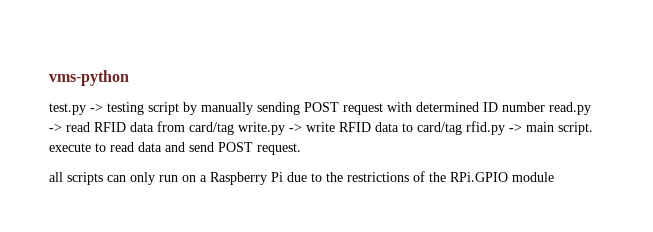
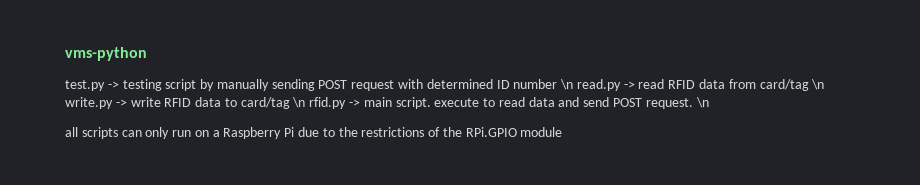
(545, 107) none -> [560,79,574,90] \n
(234, 128) none -> [811,79,825,90] \n
(462, 128) none -> [292,97,306,108] \n
(301, 149) none -> [695,97,709,108] \n

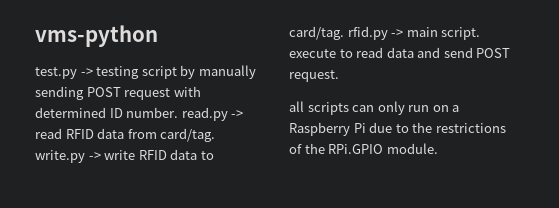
[513,79,574,90] number \n -> [126,107,179,118] number.
[759,79,825,91] card/tag \n -> [160,128,216,142] card/tag.
[240,97,306,109] card/tag \n -> [289,26,344,40] card/tag.
[695,97,709,108] \n -> (339, 76) none
[520,127,563,137] module -> [386,143,438,154] module.

